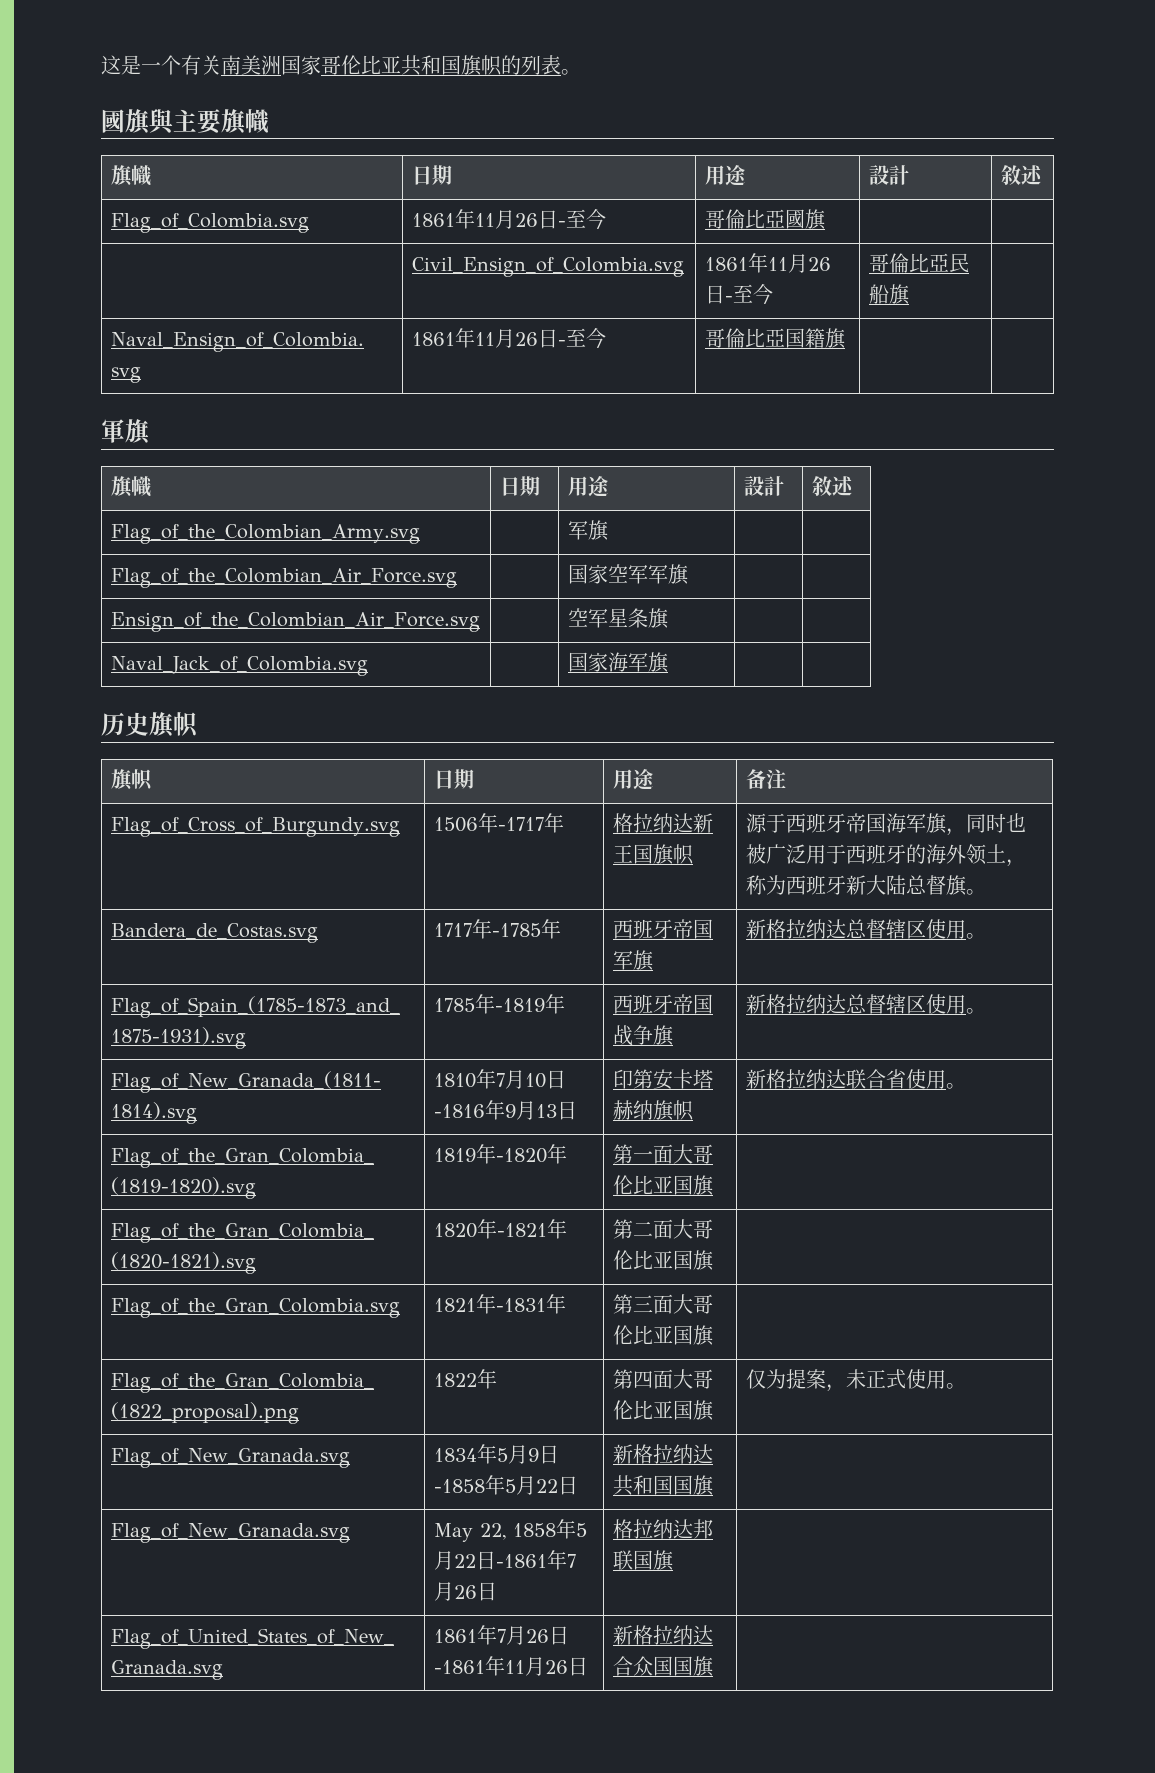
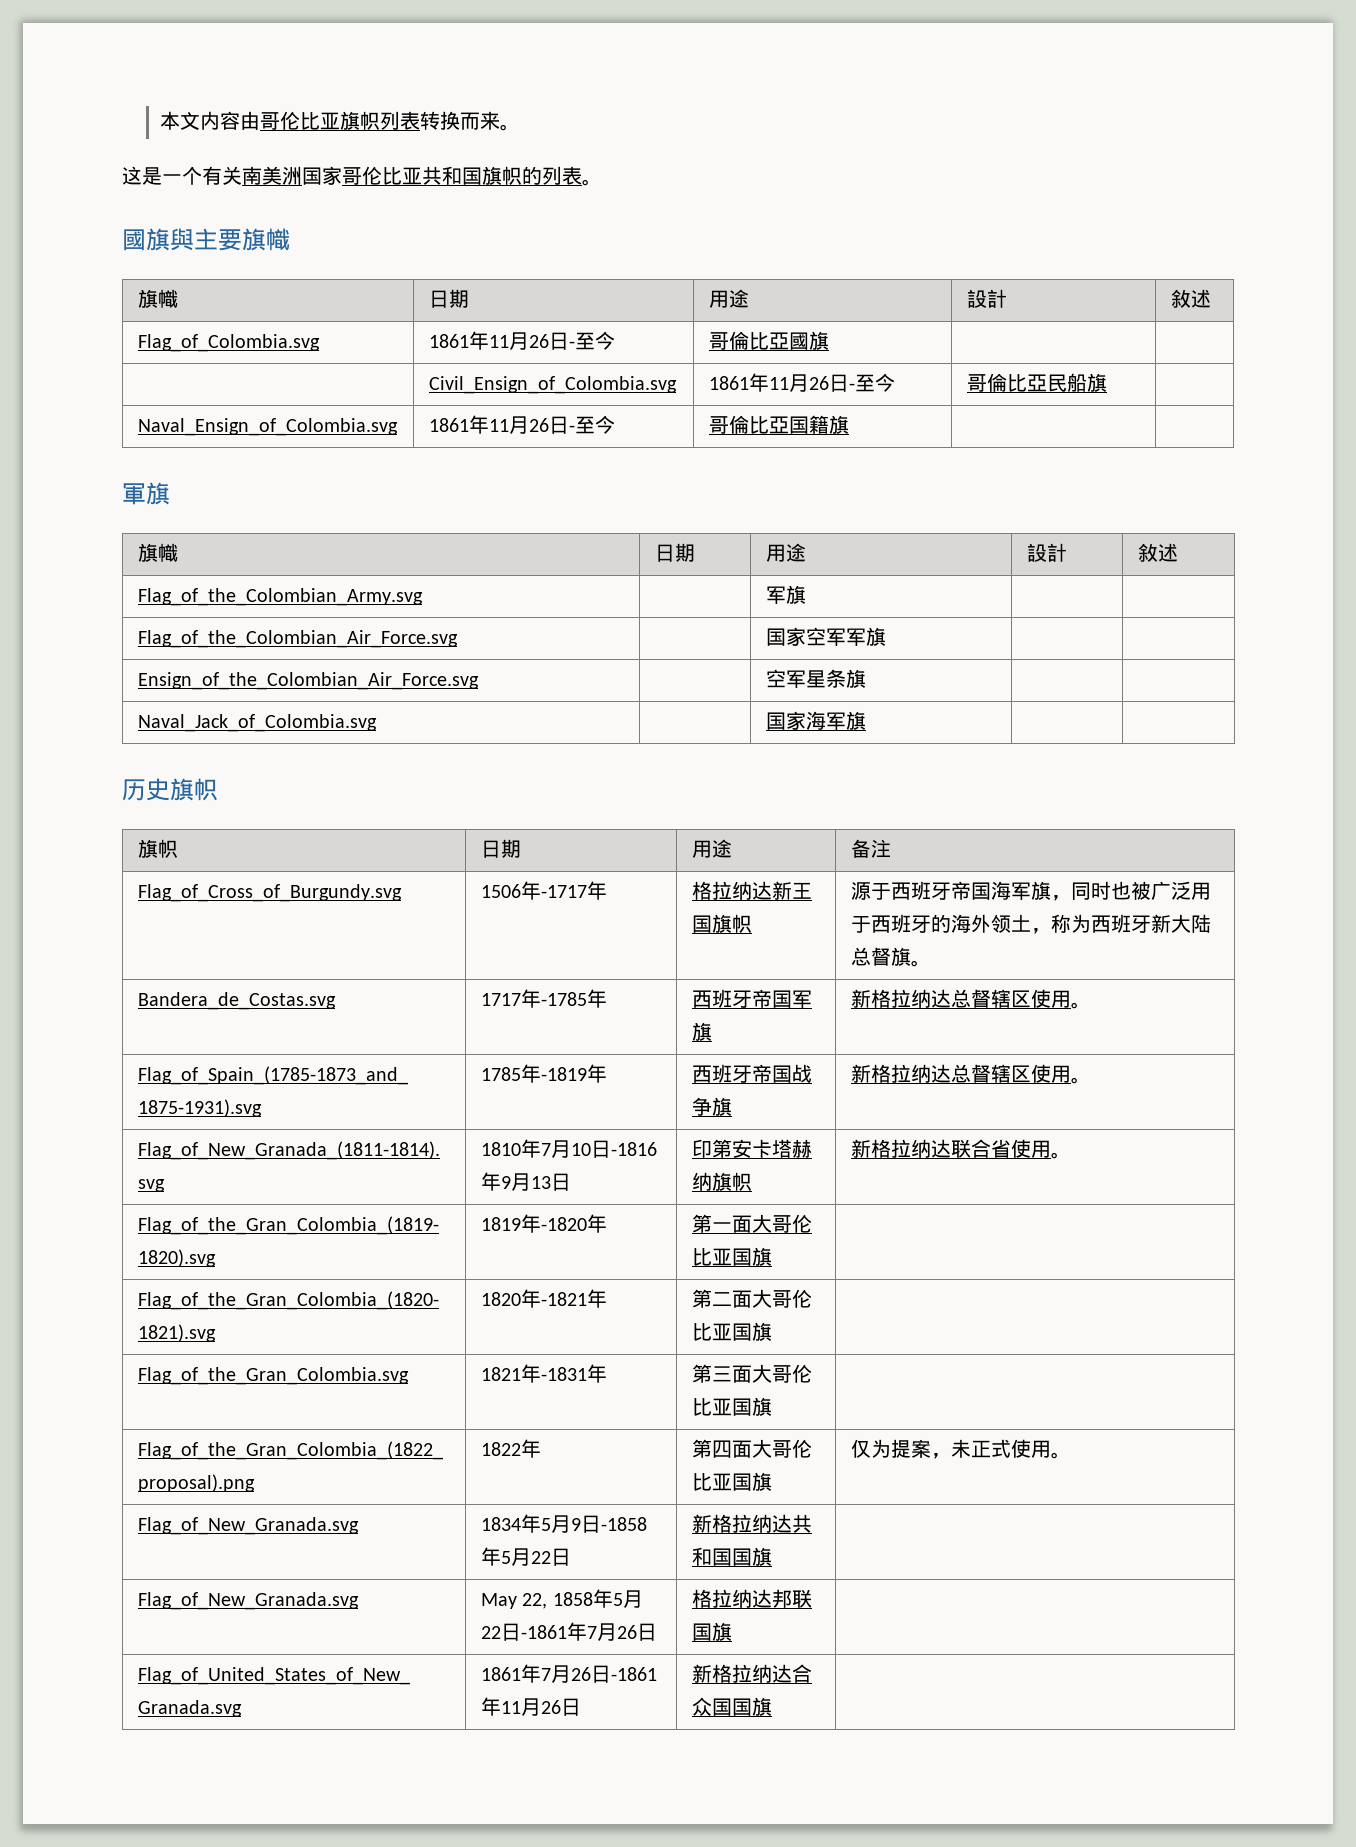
(101, 65) none -> [160,111,521,131] 本文内容由哥伦比亚旗帜列表转换而来。 //

